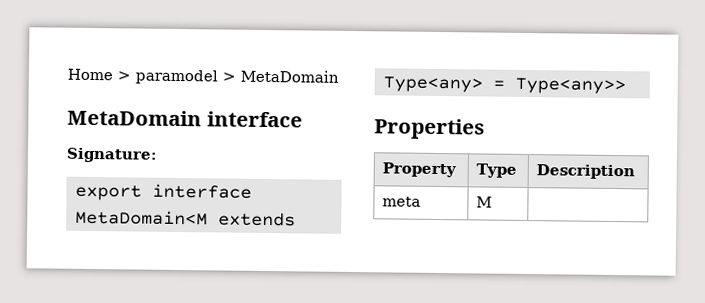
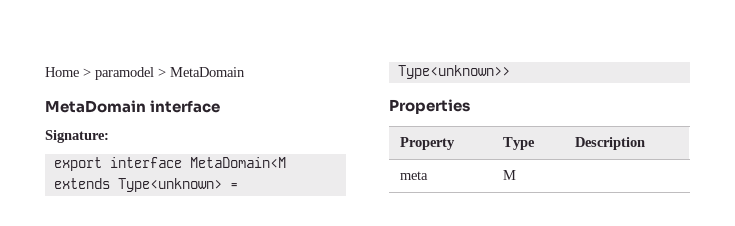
[383,76,626,95] Type<any> = Type<any>> -> [117,178,238,192] [397,65,510,79] Type<unknown> = Type<unknown>>

